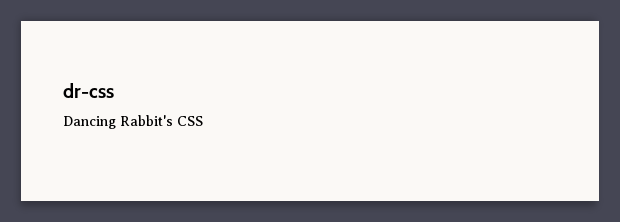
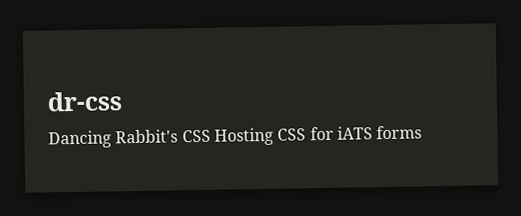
(203, 121) none -> [213,125,423,146] Hosting CSS for iATS forms

